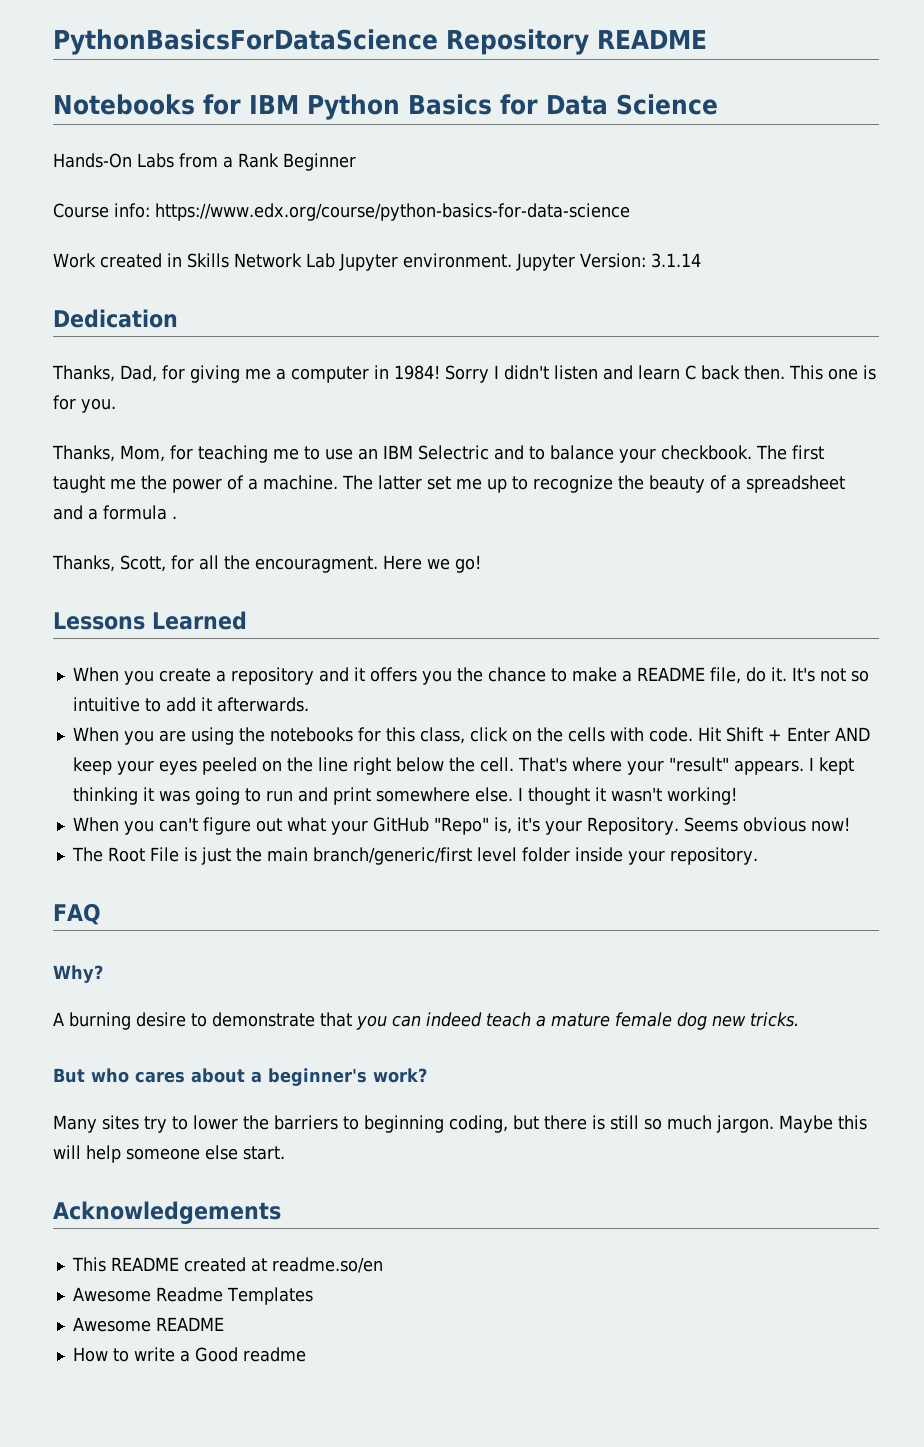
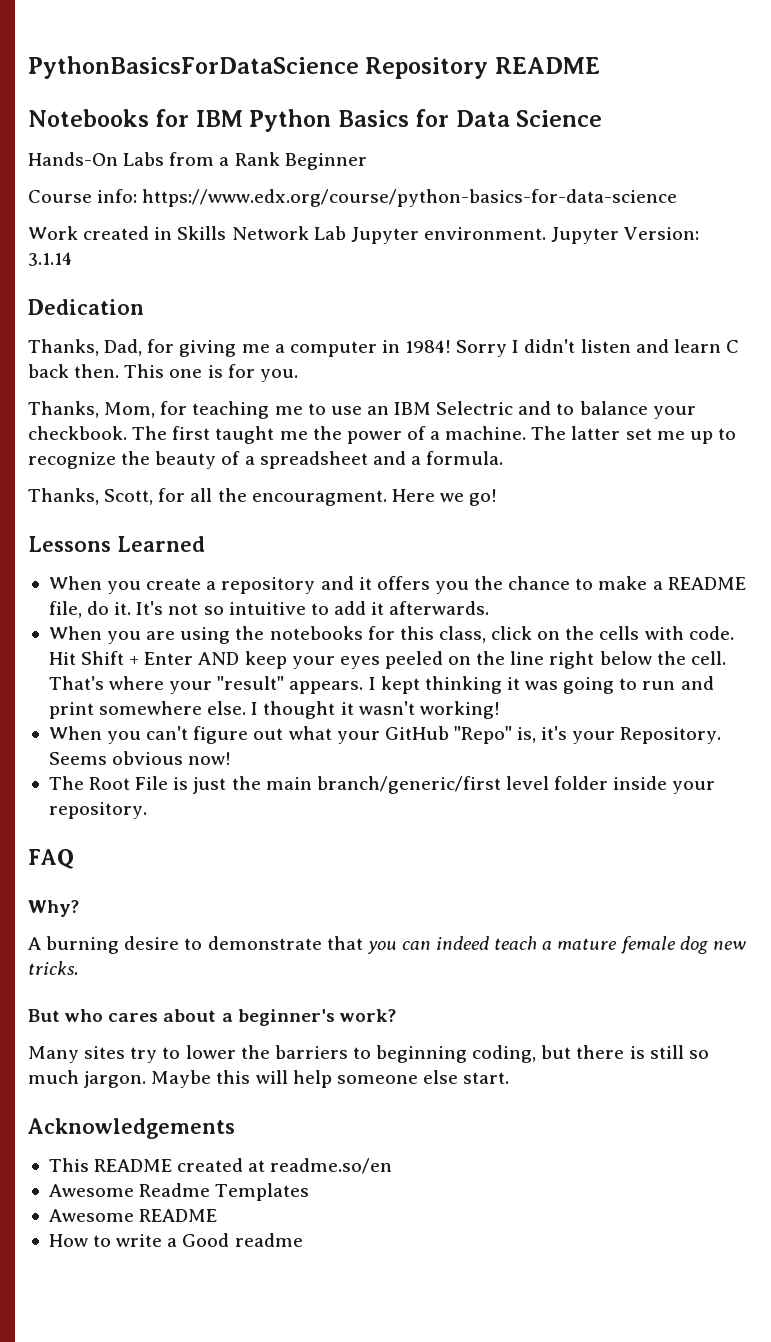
[103,505,177,520] formula . -> [426,451,504,465] formula.

